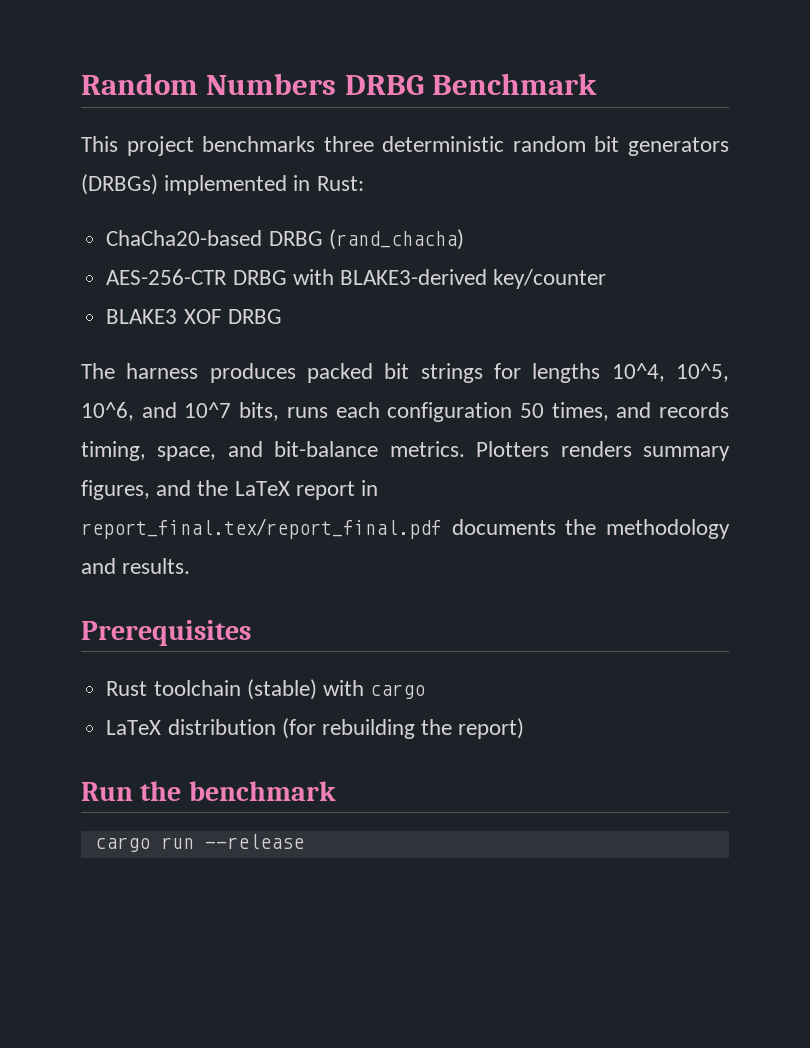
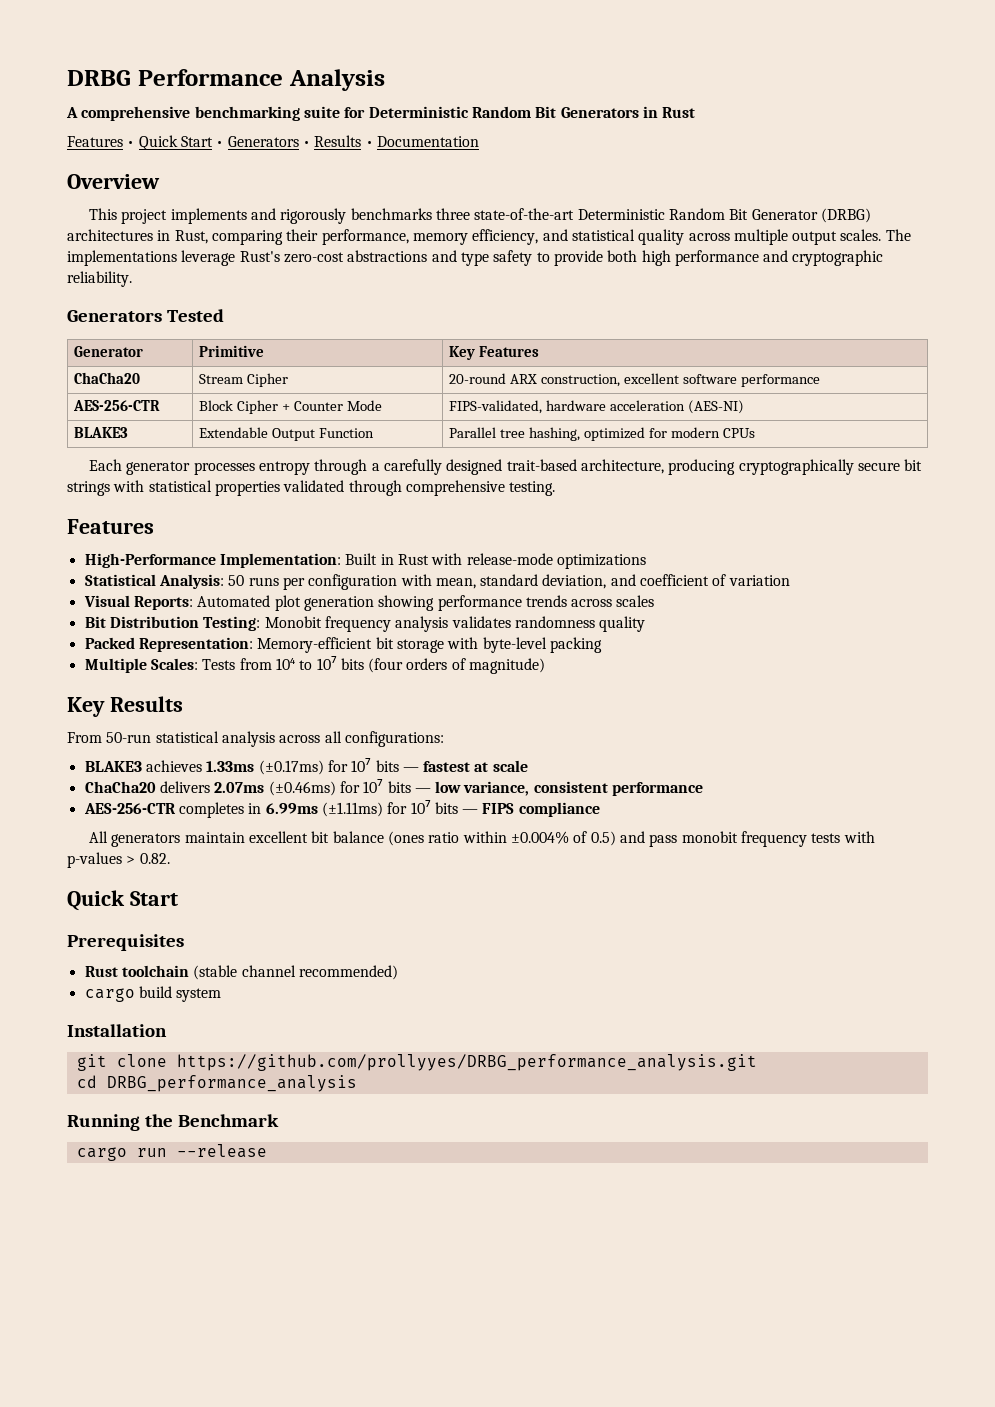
[81,73,598,95] [81,136,729,156] [81,174,364,195] [106,229,464,250] [106,269,607,289] [106,309,282,324] [81,363,729,383] [81,402,729,422] [81,441,731,461] [81,480,379,500] [81,519,730,539] [81,558,191,574] [81,620,251,646] [106,679,426,700] [106,718,525,739] [81,781,336,801] Random Numbers DRBG Benchmark // This project benchmarks three deterministic random bit generators (DRBGs) implemented in Rust: // ChaCha20-based DRBG (rand_chacha) // AES-256-CTR DRBG with BLAKE3-derived key/counter // BLAKE3 XOF DRBG // The harness produces packed bit strings for lengths 10^4, 10^5, 10^6, and 10^7 bits, runs each configuration 50 times, and records timing, space, and bit-balance metrics. Plotters renders summary figures, and the LaTeX report in report_final.tex/report_final.pdf documents the methodology and results. // Prerequisites // Rust toolchain (stable) with cargo // LaTeX distribution (for rebuilding the report) // Run the benchmark -> [67,69,385,91] [66,106,696,121] [67,135,479,150] [67,174,160,189] [89,208,871,224] [67,229,911,245] [67,250,884,266] [67,271,132,287] [67,309,224,322] [74,346,144,357] [199,345,265,357] [449,346,540,360] [74,372,141,384] [199,373,289,387] [449,373,820,387] [73,400,161,411] [199,400,382,414] [449,400,744,414] [74,427,129,438] [199,427,374,441] [449,427,755,441] [89,459,923,475] [67,480,556,496] [67,519,154,534] [84,553,646,569] [84,574,790,590] [83,595,655,611] [84,616,646,632] [84,637,602,653] [84,656,546,674] [67,696,183,717] [67,731,444,747] [84,758,528,775] [84,779,704,796] [83,800,600,818] [89,831,875,847] [67,852,170,868] [67,890,178,911] [67,934,184,951] [84,965,398,980] [84,986,222,1002] [67,1024,167,1037] [76,1054,757,1071] [76,1075,357,1092] [67,1114,279,1131] DRBG Performance Analysis // A comprehensive benchmarking suite for Deterministic Random Bit Generators in Rust // Features • Quick Start • Generators • Results • Documentation // Overview // This project implements and rigorously benchmarks three state-of-the-art Deterministic Random Bit Generator (DRBG) architectures in Rust, comparing their performance, memory efficiency, and statistical quality across multiple output scales. The implementations leverage Rust's zero-cost abstractions and type safety to provide both high performance and cryptographic reliability. // Generators Tested // Generator | Primitive | Key Features // ChaCha20 | Stream Cipher | 20-round ARX construction, excellent software performance // AES-256-CTR | Block Cipher + Counter Mode | FIPS-validated, hardware acceleration (AES-NI) // BLAKE3 | Extendable Output Function | Parallel tree hashing, optimized for modern CPUs // Each generator processes entropy through a carefully designed trait-based architecture, producing cryptographically secure bit strings with statistical properties validated through comprehensive testing. // Features // High-Performance Implementation: Built in Rust with release-mode optimizations // Statistical Analysis: 50 runs per configuration with mean, standard deviation, and coefficient of variation // Visual Reports: Automated plot generation showing performance trends across scales // Bit Distribution Testing: Monobit frequency analysis validates randomness quality // Packed Representation: Memory-efficient bit storage with byte-level packing // Multiple Scales: Tests from 10⁴ to 10⁷ bits (four orders of magnitude) // Key Results // From 50-run statistical analysis across all configurations: // BLAKE3 achieves 1.33ms (±0.17ms) for 10⁷ bits — fastest at scale // ChaCha20 delivers 2.07ms (±0.46ms) for 10⁷ bits — low variance, consistent performance // AES-256-CTR completes in 6.99ms (±1.11ms) for 10⁷ bits — FIPS compliance // All generators maintain excellent bit balance (ones ratio within ±0.004% of 0.5) and pass monobit frequency tests with p-values > 0.82. // Quick Start // Prerequisites // Rust toolchain (stable channel recommended) // cargo build system // Installation // git clone https://github.com/prollyyes/DRBG_performance_analysis.git // cd DRBG_performance_analysis // Running the Benchmark

